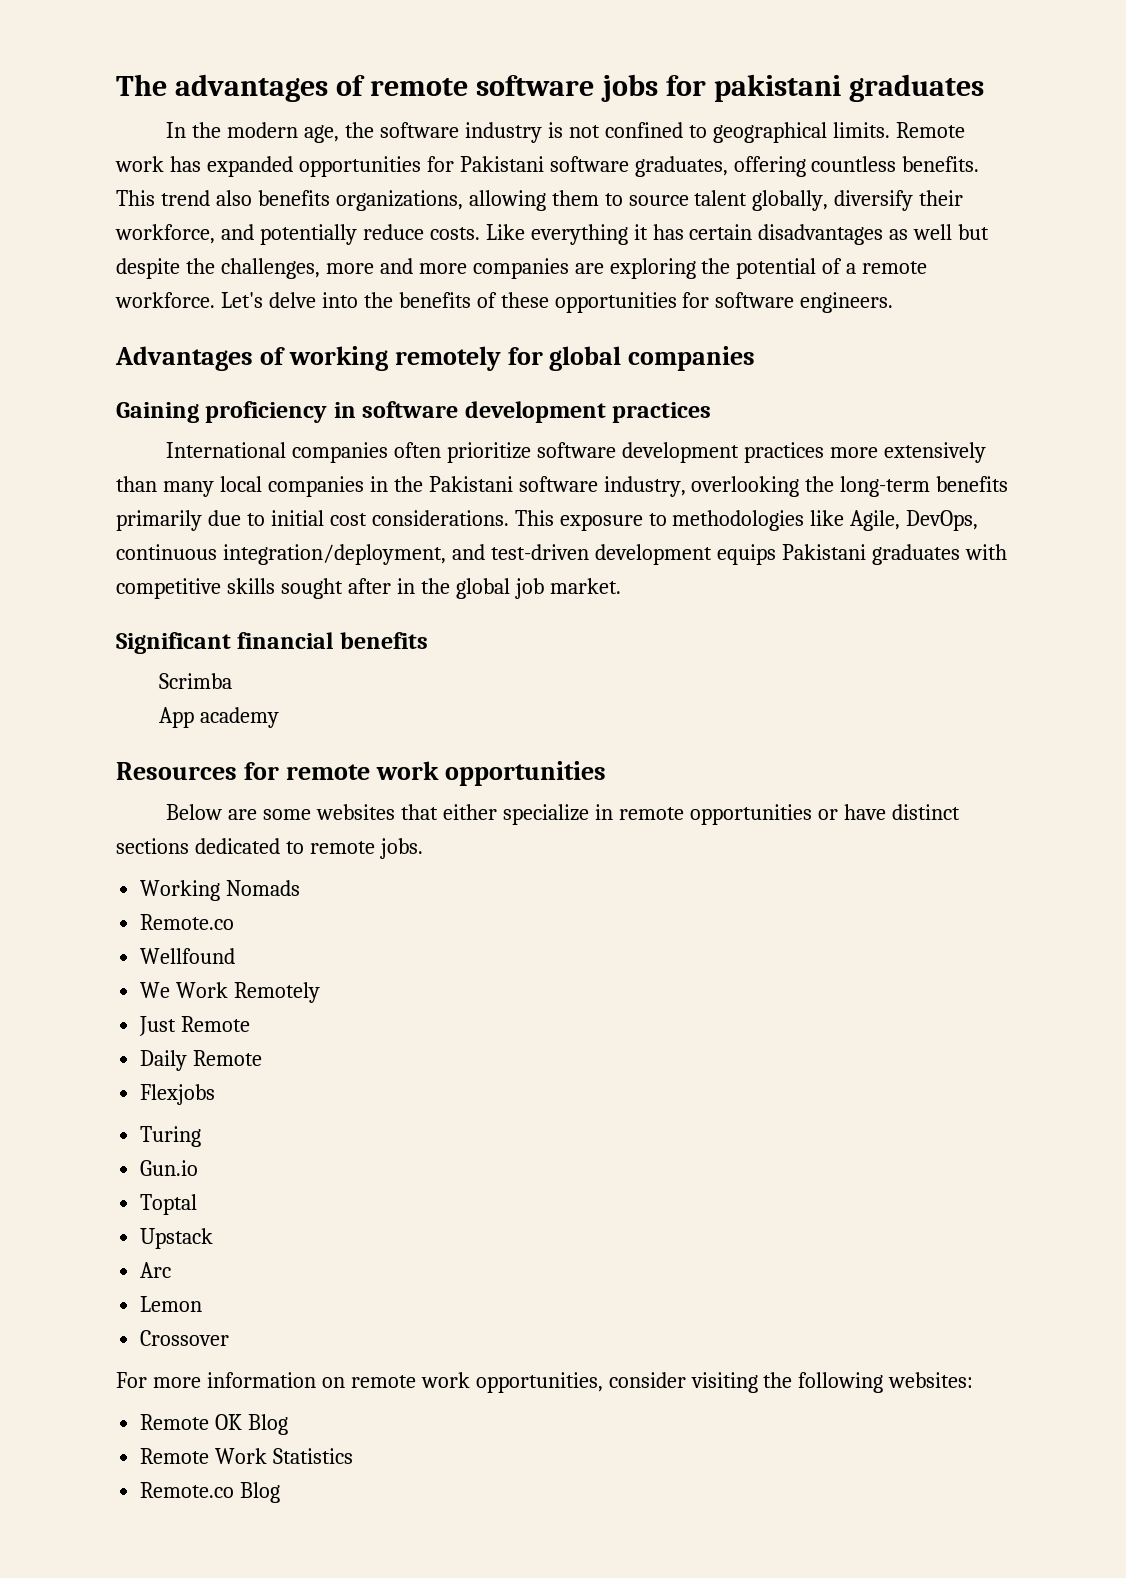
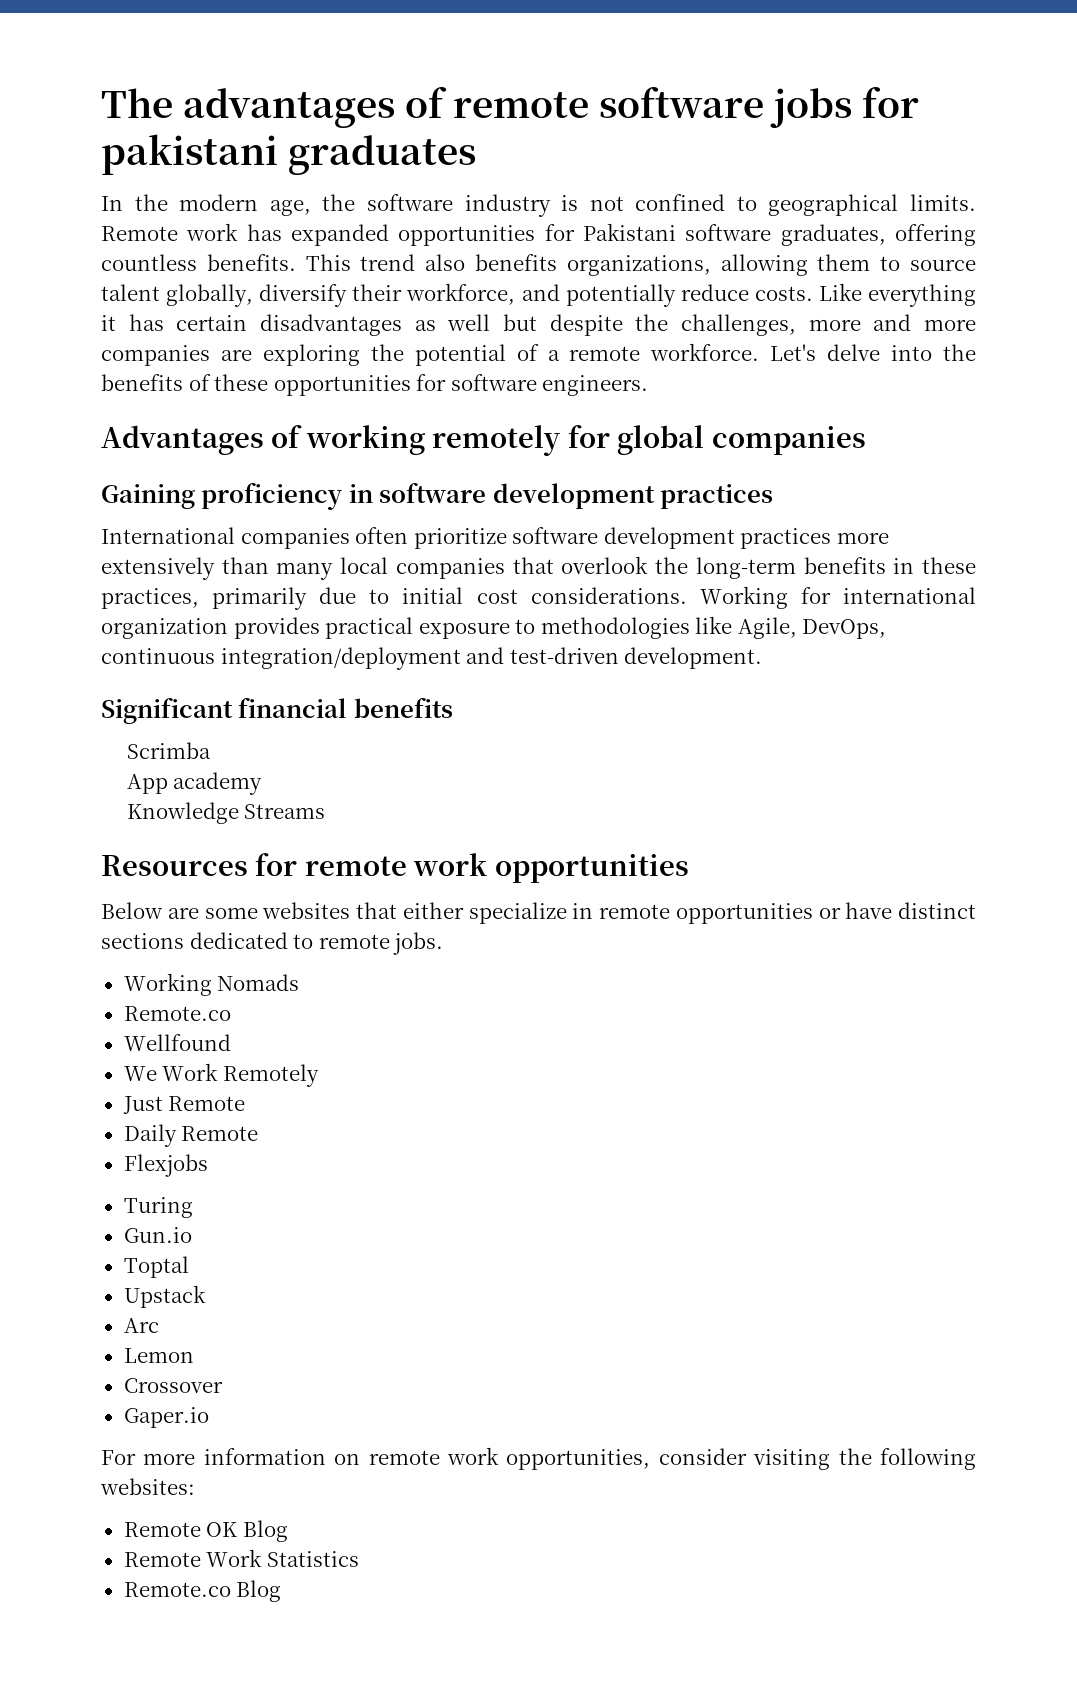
[369,476,1009,497] in the Pakistani software industry, overlooking the long-term benefits -> [512,556,977,579] [101,588,199,609] that overlook the long-term benefits in these practices,
[514,510,554,526] This -> [699,586,976,609] [101,617,414,639] Working for international organization provides practical
[222,544,446,565] integration/deployment, -> [220,647,461,670] integration/deployment
[594,544,1007,565] [116,578,621,599] development equips Pakistani graduates with competitive skills sought after in the global job market. -> [624,647,763,669] development.
(280, 717) none -> [126,802,326,824] // Knowledge Streams
(230, 1338) none -> [123,1407,209,1428] // Gaper.io

